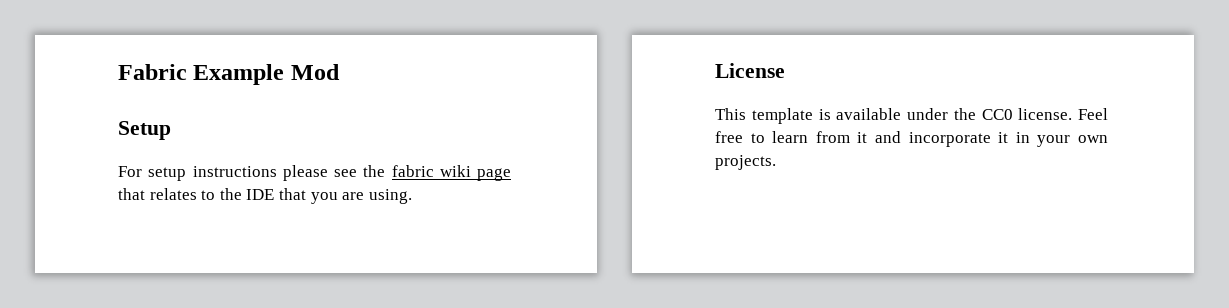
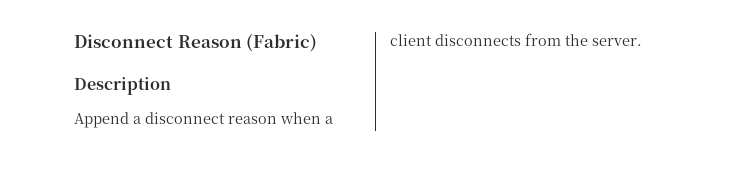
[118,64,340,85] [118,121,171,140] [118,165,511,181] [118,188,412,204] [715,63,785,78] [715,108,1108,124] [715,131,1108,147] [715,155,776,170] Fabric Example Mod // Setup // For setup instructions please see the fabric wiki page that relates to the IDE that you are using. // License // This template is available under the CC0 license. Feel free to learn from it and incorporate it in your own projects. -> [74,34,318,52] [74,77,171,95] [74,112,333,128] [390,33,642,46] Disconnect Reason (Fabric) // Description // Append a disconnect reason when a client disconnects from the server.

